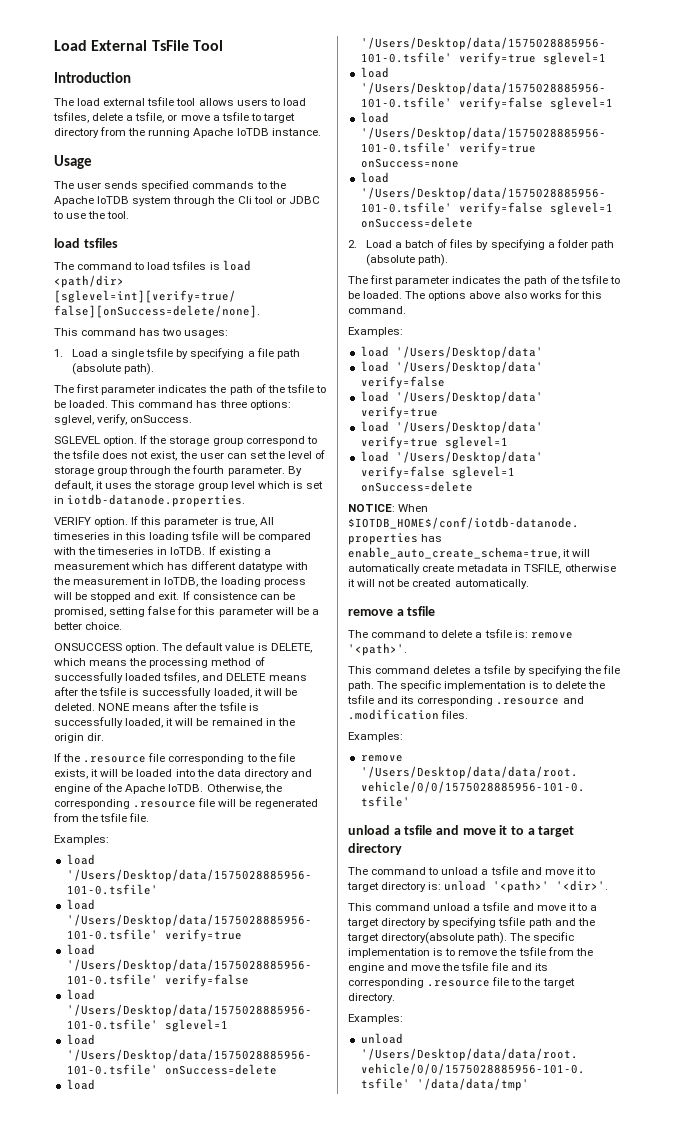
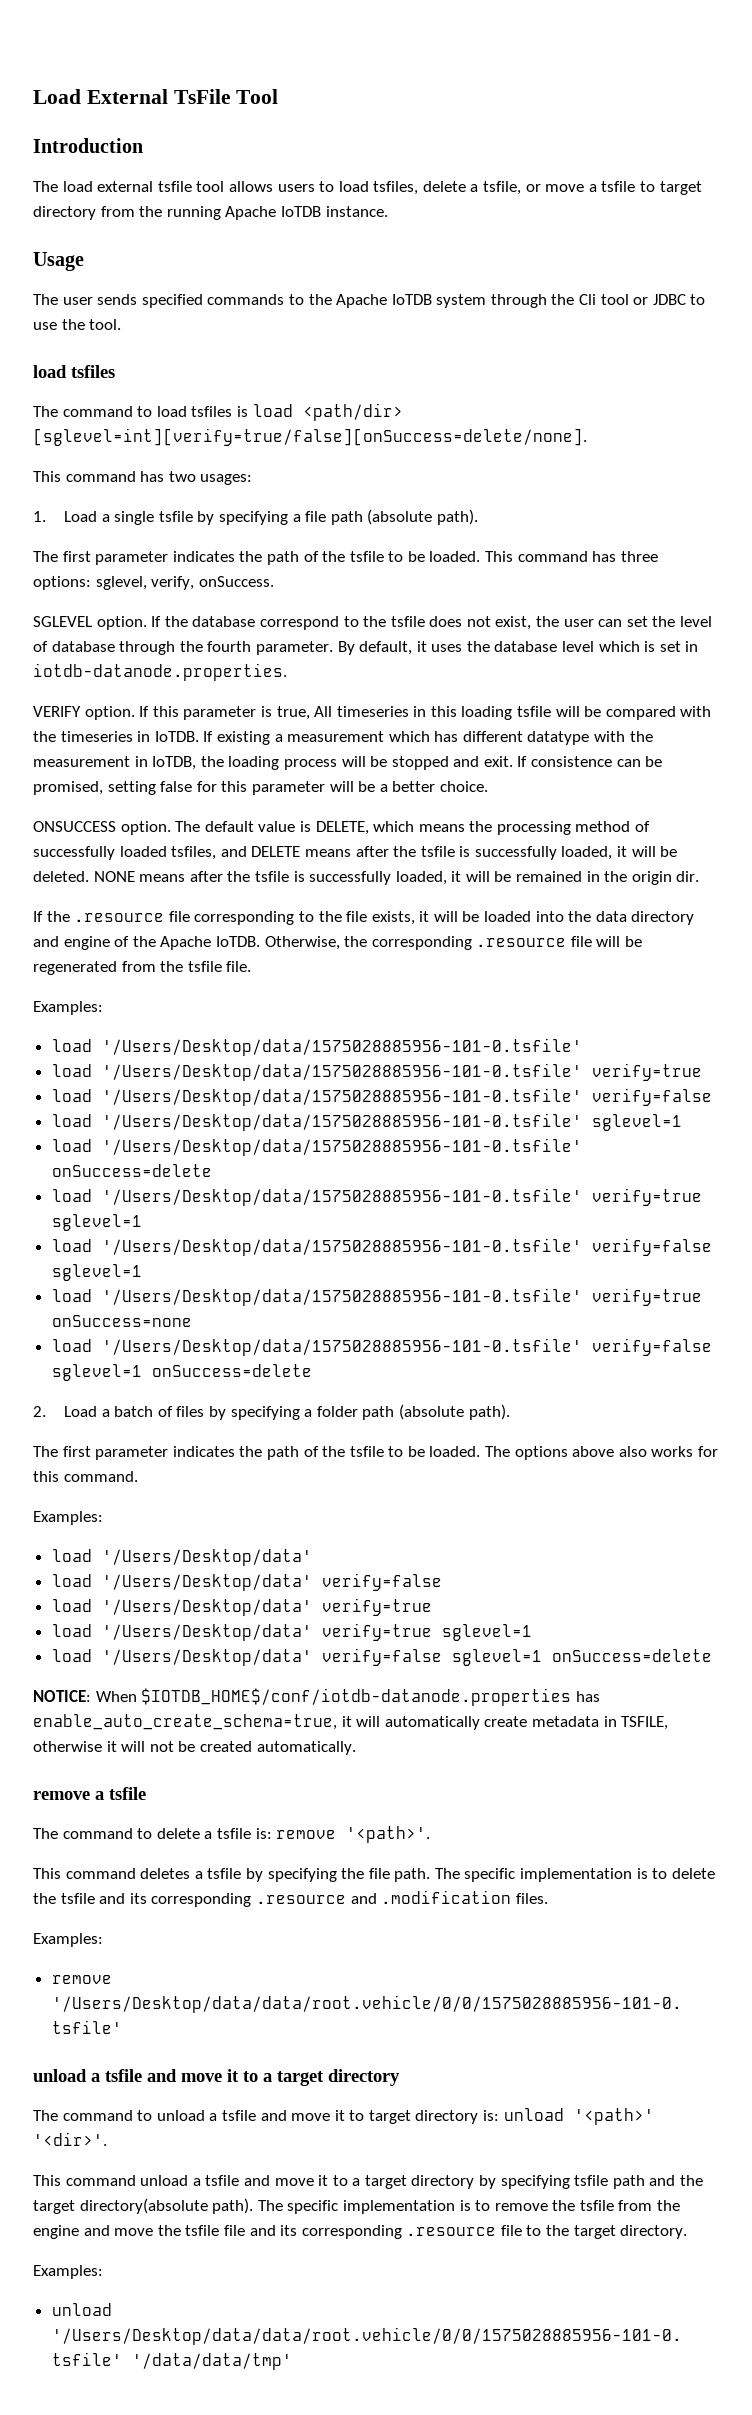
[169,436,243,446] storage group -> [192,616,256,627] database
[54,466,128,476] storage group -> [51,641,115,652] database
[154,481,228,491] storage group -> [494,641,558,652] database

